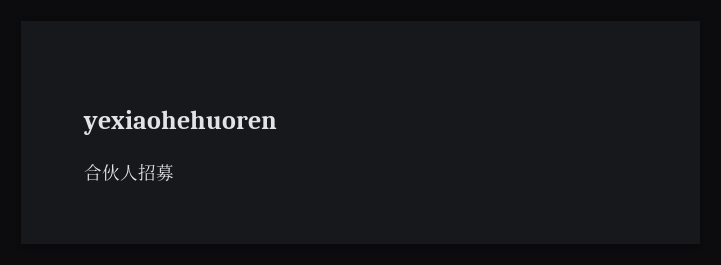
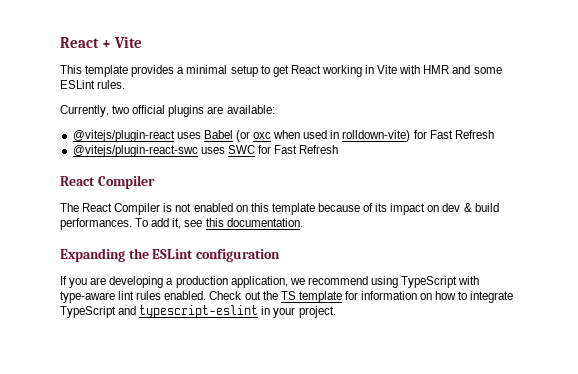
[83,110,277,135] [84,163,174,181] yexiaohehuoren // 合伙人招募 -> [60,36,142,48] [60,65,502,77] [60,80,126,89] [60,105,275,117] [72,130,494,142] [72,145,339,157] [60,175,155,189] [60,203,499,215] [60,218,303,230] [60,248,280,262] [60,276,480,288] [60,291,514,303] [60,305,336,318] React + Vite // This template provides a minimal setup to get React working in Vite with HMR and some ESLint rules. // Currently, two official plugins are available: // @vitejs/plugin-react uses Babel (or oxc when used in rolldown-vite) for Fast Refresh // @vitejs/plugin-react-swc uses SWC for Fast Refresh // React Compiler // The React Compiler is not enabled on this template because of its impact on dev & build performances. To add it, see this documentation. // Expanding the ESLint configuration // If you are developing a production application, we recommend using TypeScript with type-aware lint rules enabled. Check out the TS template for information on how to integrate TypeScript and typescript-eslint in your project.

